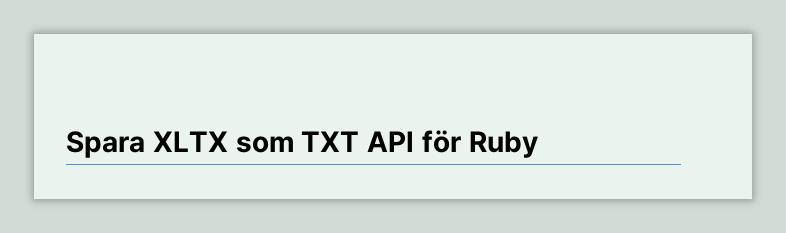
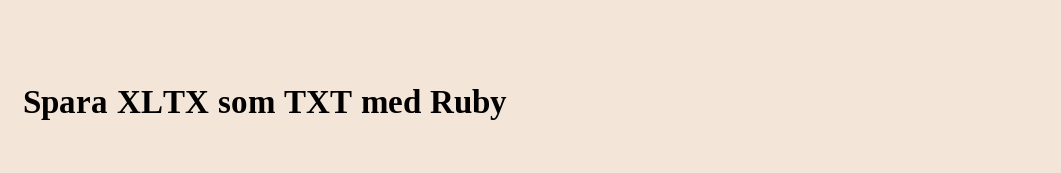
[367,130,462,153] API för -> [360,89,421,113] med

